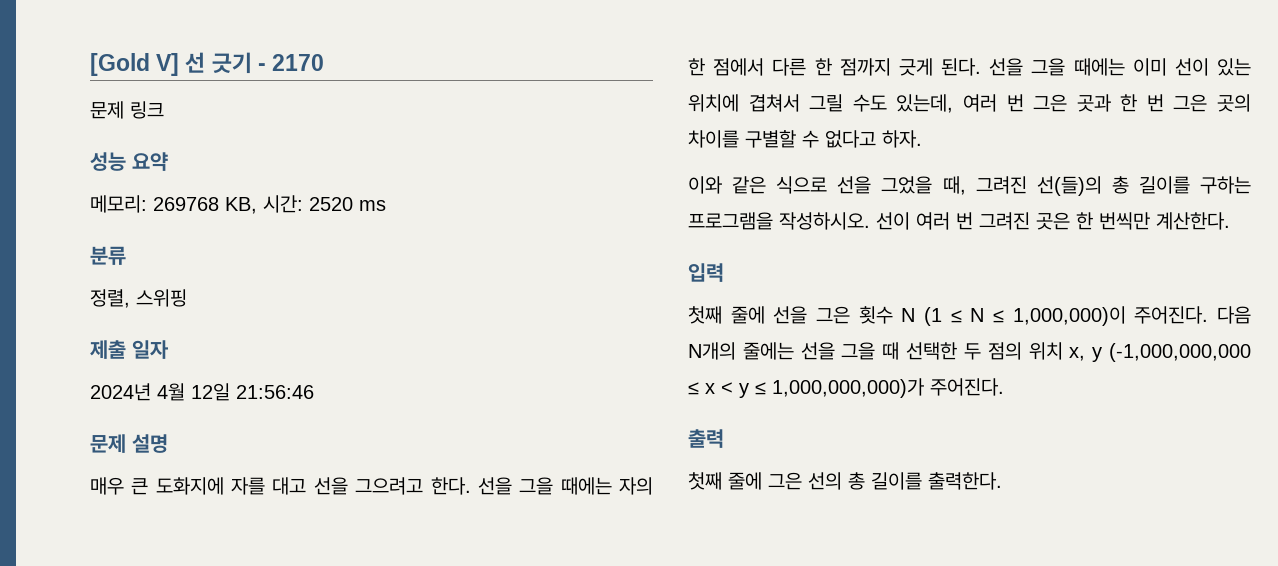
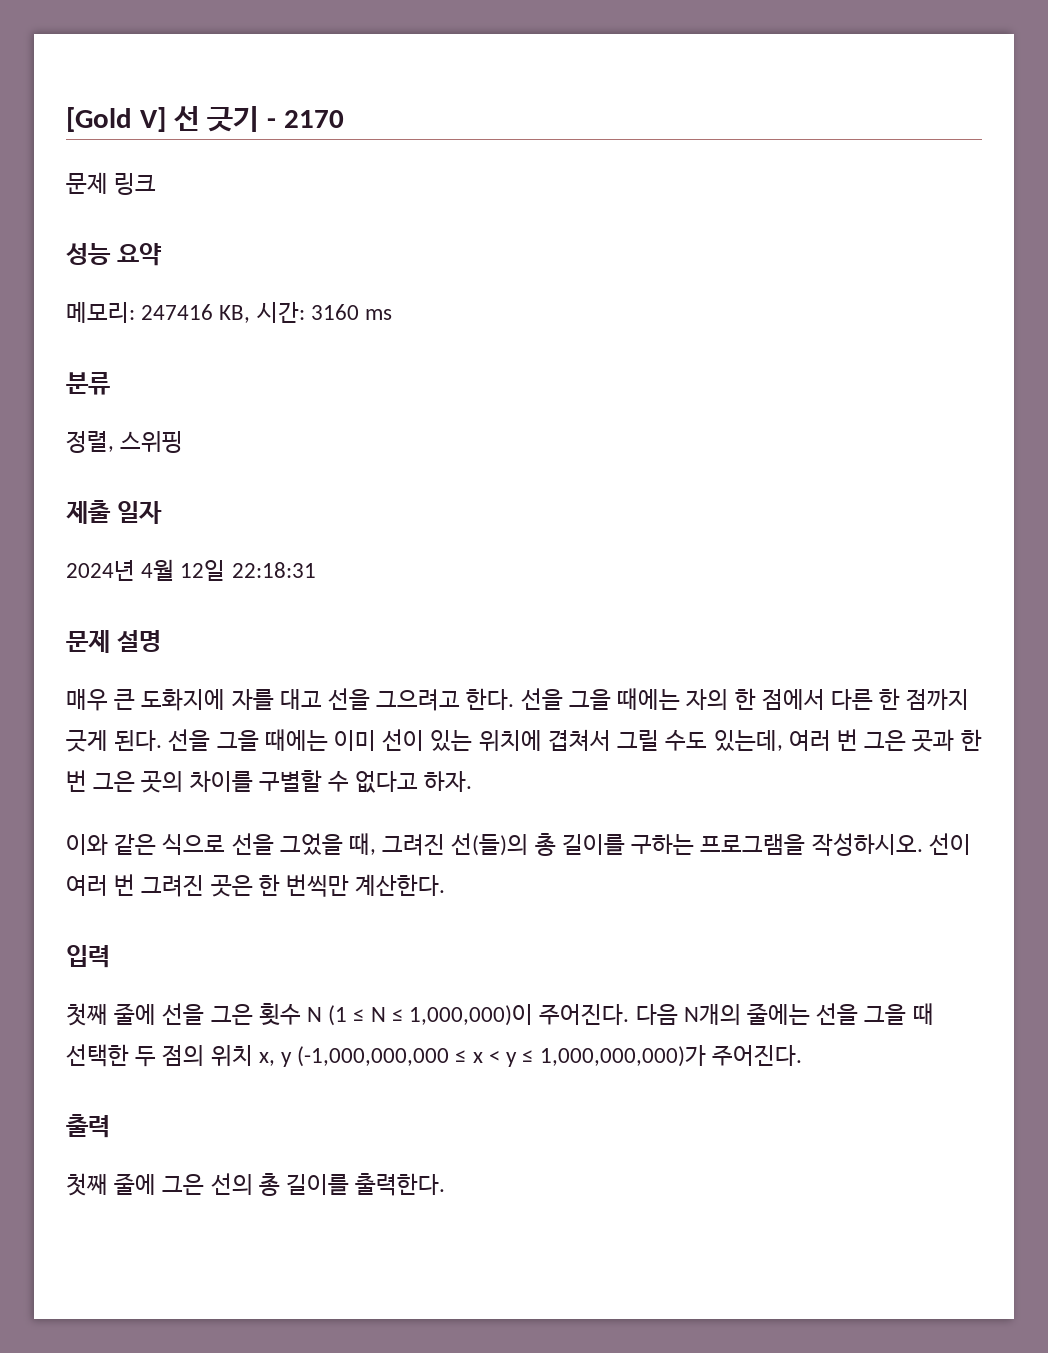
[153,197,219,211] 269768 -> [141,304,214,320] 247416
[309,197,353,211] 2520 -> [310,304,359,320] 3160
[236,385,314,399] 21:56:46 -> [231,562,316,578] 22:18:31

